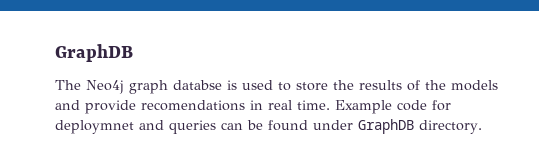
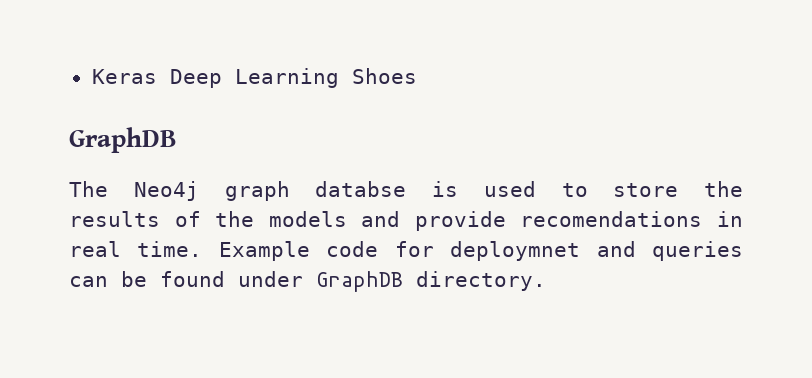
(55, 53) none -> [91,68,417,88] Keras Deep Learning Shoes //

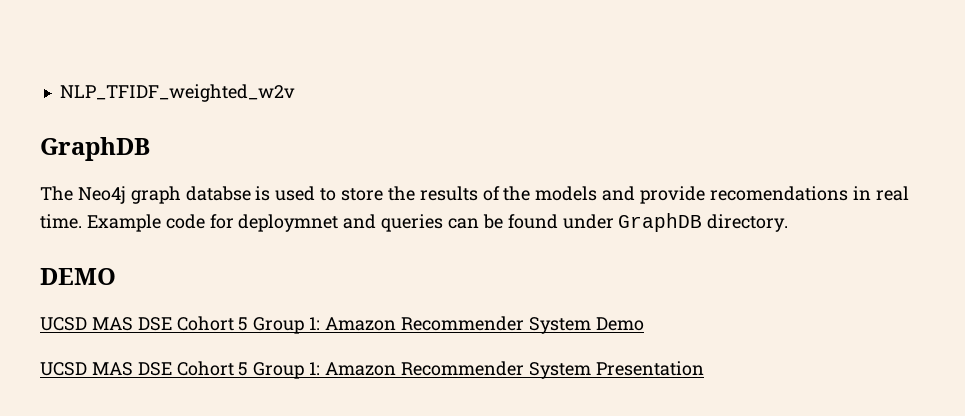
[91,68,417,88] Keras Deep Learning Shoes -> [59,84,295,102] NLP_TFIDF_weighted_w2v
(546, 281) none -> [40,268,116,285] [40,316,644,334] [40,361,704,379] // DEMO // UCSD MAS DSE Cohort 5 Group 1: Amazon Recommender System Demo // UCSD MAS DSE Cohort 5 Group 1: Amazon Recommender System Presentation

